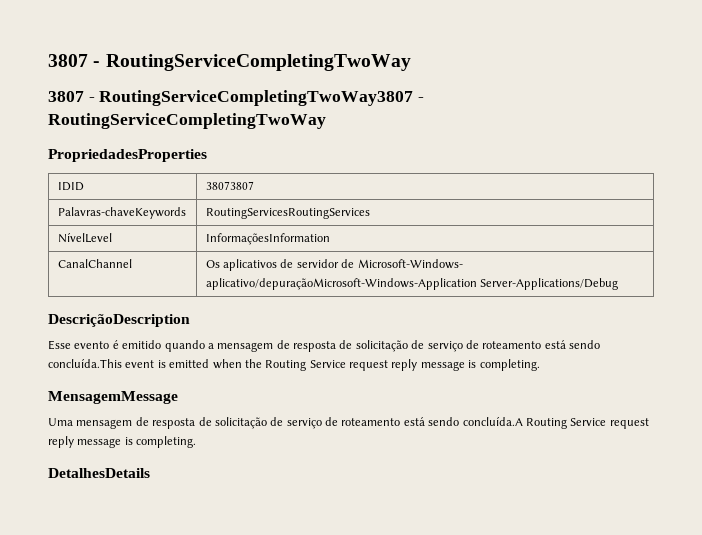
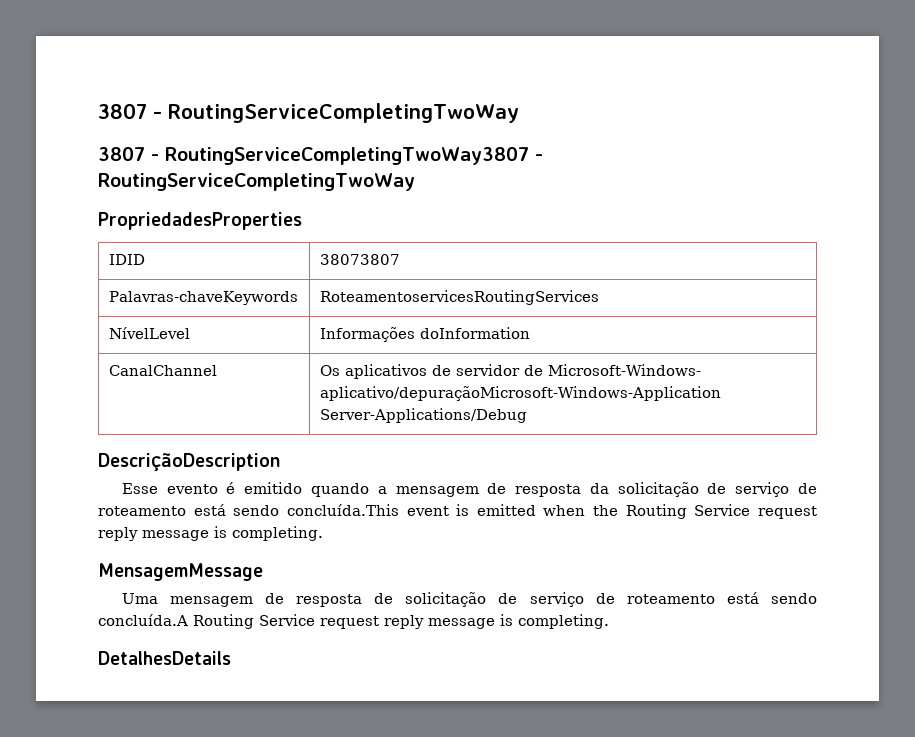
[205,208,370,219] RoutingServicesRoutingServices -> [319,290,599,305] RoteamentoservicesRoutingServices
[205,233,330,245] InformaçõesInformation -> [319,327,530,342] Informações doInformation
[339,340,353,349] de -> [589,483,609,494] da

